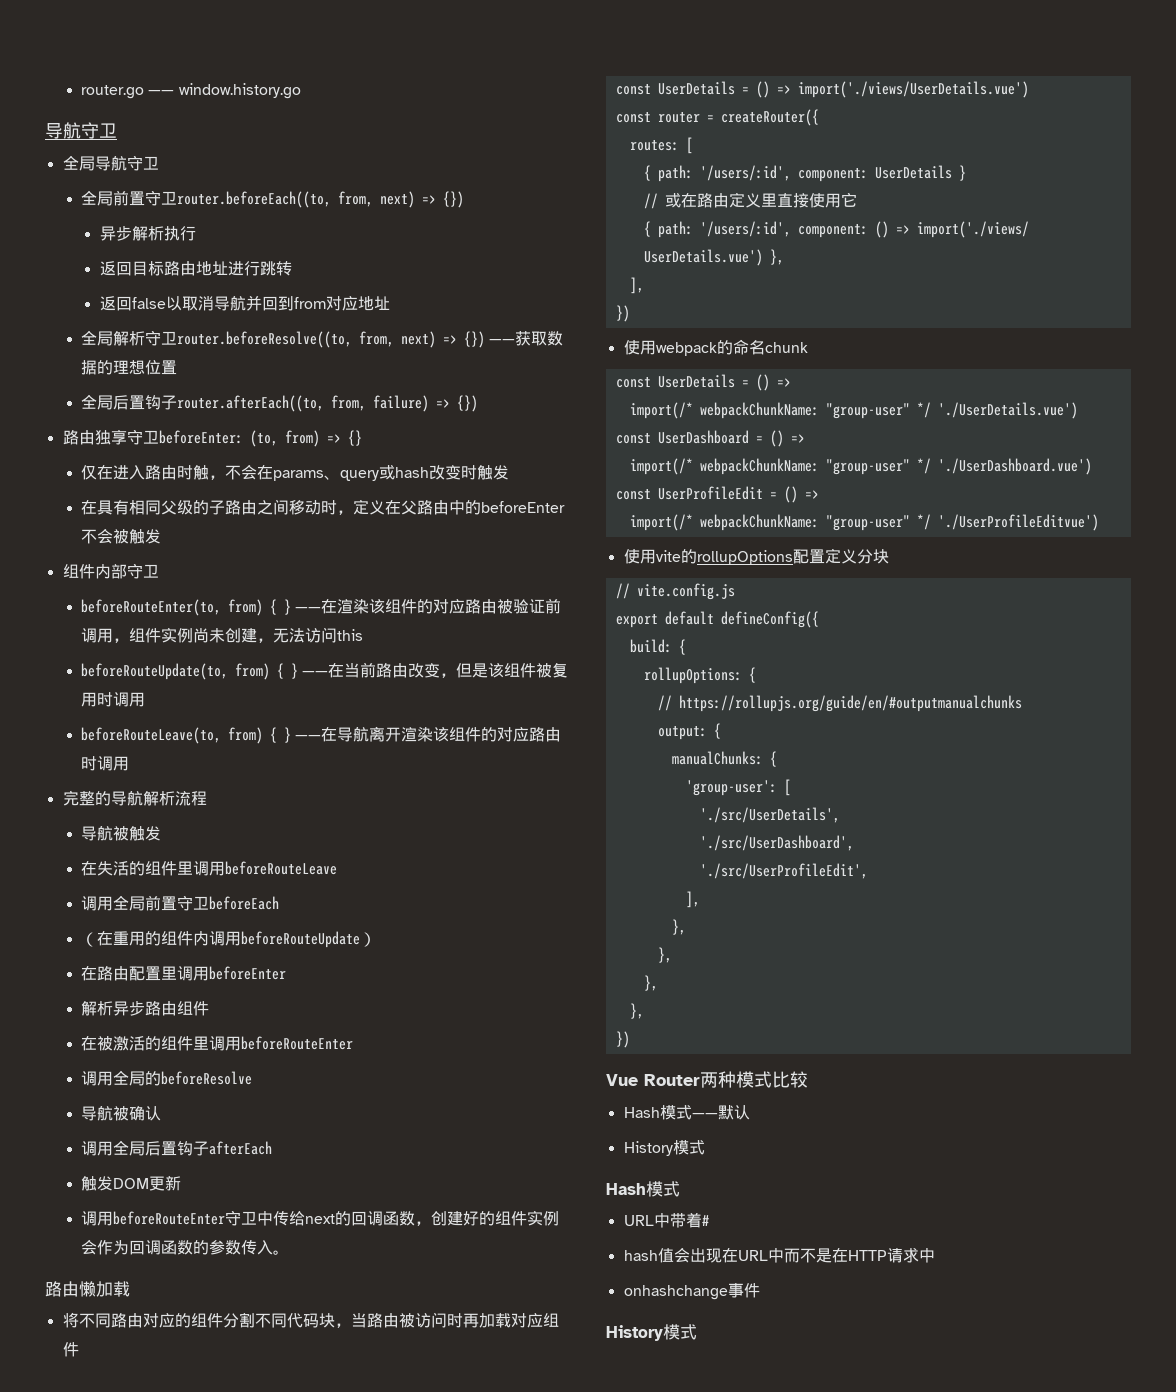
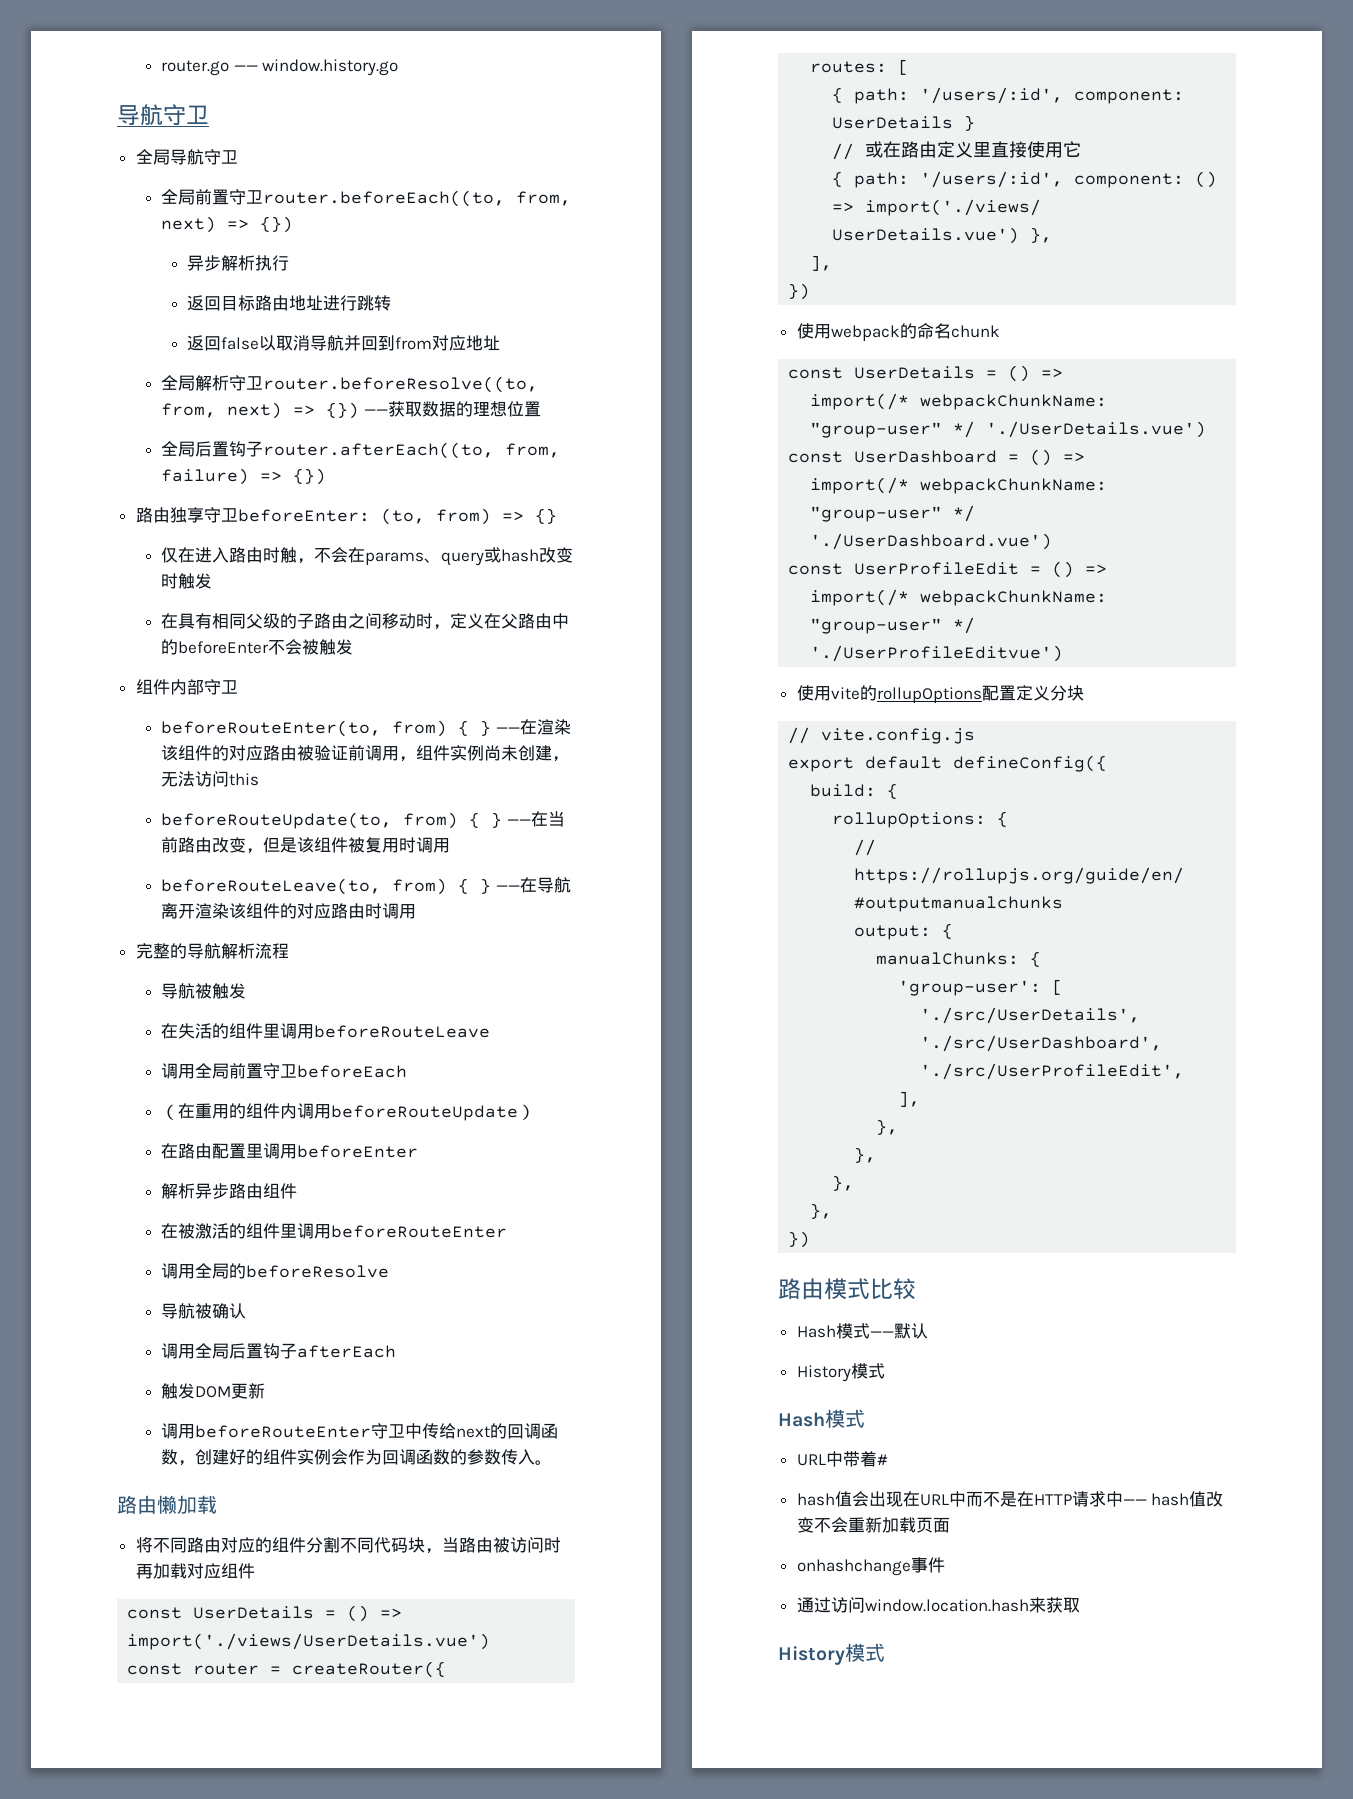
[606,1071,736,1088] Vue Router两种 -> [778,1278,824,1300] 路由
[623,1283,760,1300] // onhashchange事件 -> [1122,1491,1224,1507] [796,1517,950,1533] [796,1557,945,1576] [796,1597,1080,1613] —— hash值改变不会重新加载页面 // onhashchange事件 // 通过访问window.location.hash来获取

